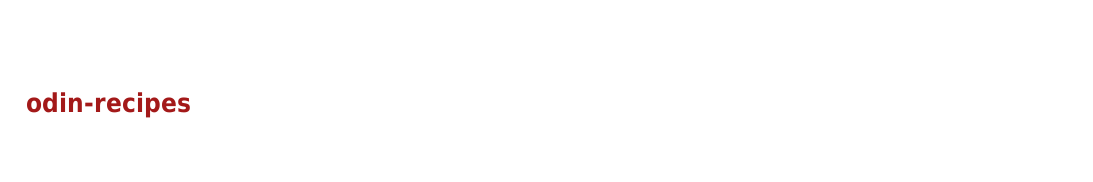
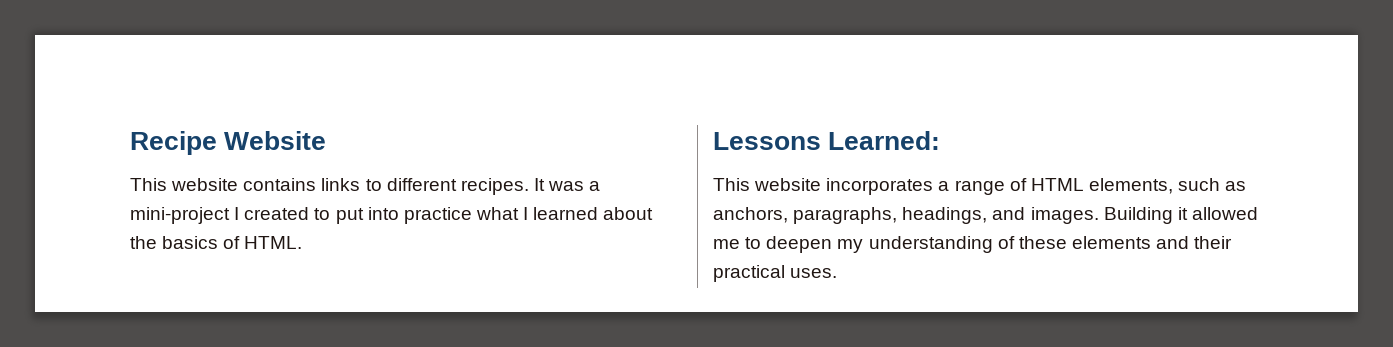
[26,92,191,118] odin-recipes -> [130,131,327,155] [130,178,601,195] [130,207,654,224] [130,236,303,249] [713,131,941,150] [713,178,1247,195] [713,207,1258,224] [713,236,1233,253] [713,265,838,282] Recipe Website // This website contains links to different recipes. It was a mini-project I created to put into practice what I learned about the basics of HTML. // Lessons Learned: // This website incorporates a range of HTML elements, such as anchors, paragraphs, headings, and images. Building it allowed me to deepen my understanding of these elements and their practical uses.

